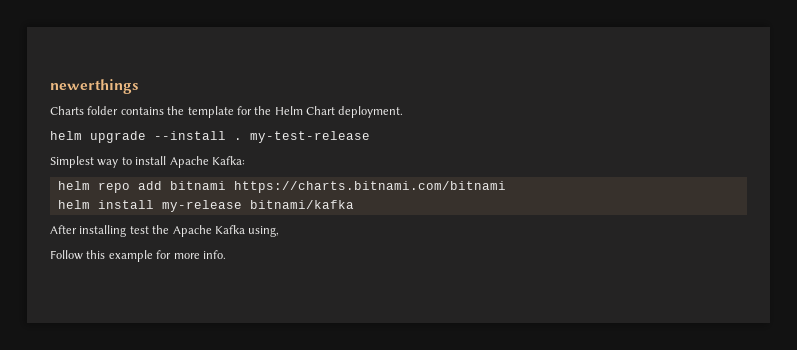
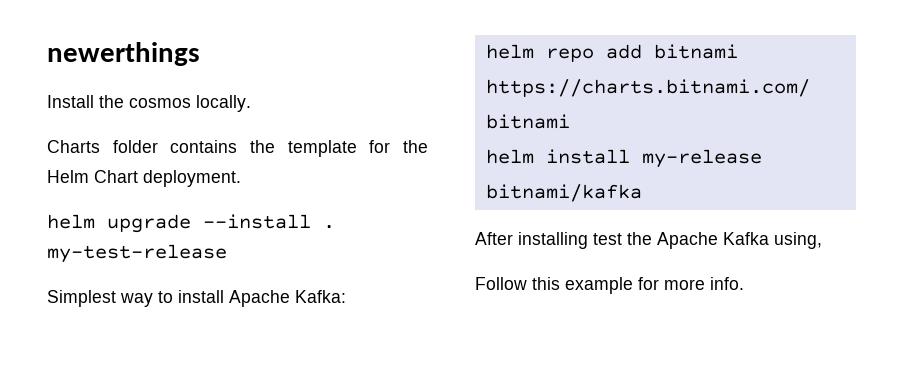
(139, 86) none -> [47,95,251,112] // Install the cosmos locally.

